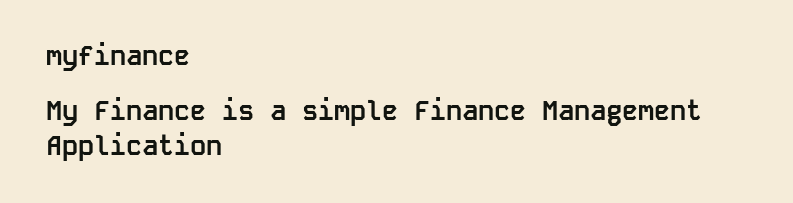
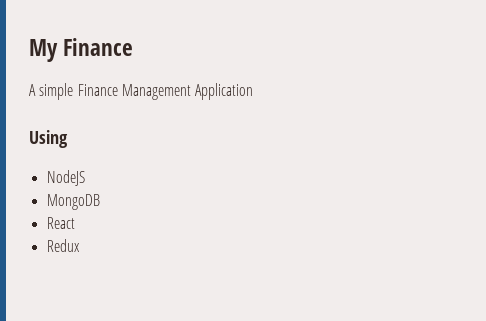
[46,42,190,71] myfinance // -> (29, 50) none
[222,97,286,120] is a -> [29,84,36,96] // A
(222, 146) none -> [29,130,68,148] [46,170,85,186] [46,194,100,210] [46,217,75,229] [46,239,80,252] // Using // NodeJS // MongoDB // React // Redux

